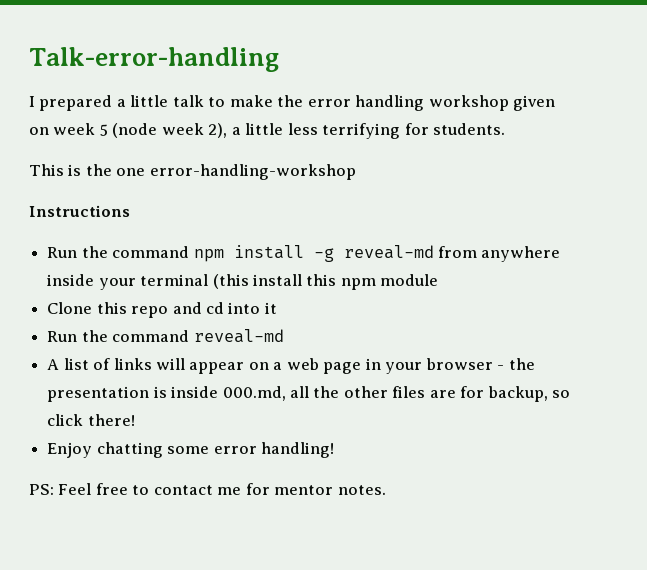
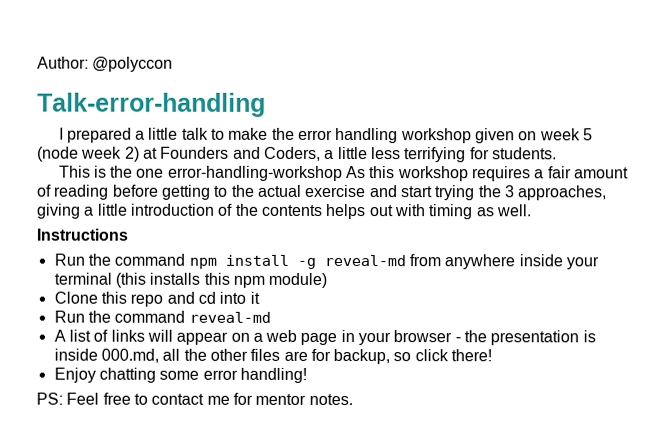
(29, 59) none -> [37,56,174,72] Author: @polyccon //
[208,123,228,138] 2), -> [124,146,321,162] 2) at Founders and Coders,
(356, 172) none -> [346,166,630,182] [37,184,608,201] [36,203,532,220] As this workshop requires a fair amount of reading before getting to the actual exercise and start trying the 3 approaches, giving a little introduction of the contents helps out with timing as well.
[252,274,302,286] install -> [149,272,201,285] installs
[380,274,439,286] module -> [268,272,328,288] module)

